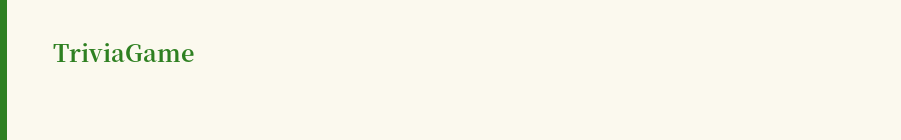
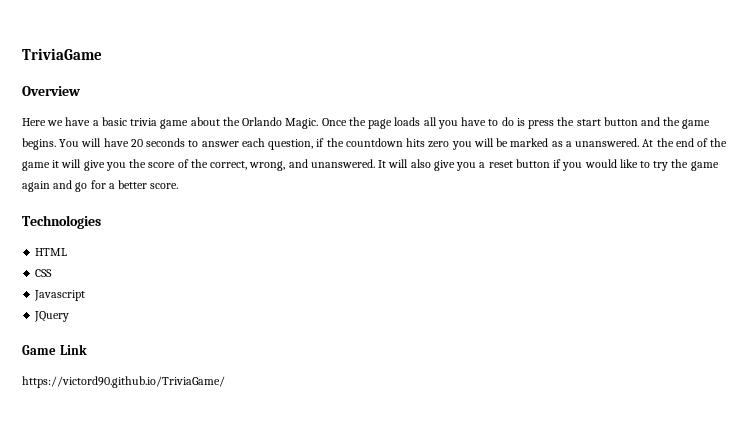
(194, 52) none -> [22,86,80,96] [22,117,711,129] [22,138,728,150] [22,159,719,171] [22,180,179,192] [22,215,101,229] [35,248,68,256] [35,269,53,277] [34,290,86,301] [34,311,70,322] [22,344,87,355] [22,376,225,388] // Overview // Here we have a basic trivia game about the Orlando Magic. Once the page loads all you have to do is press the start button and the game begins. You will have 20 seconds to answer each question, if the countdown hits zero you will be marked as a unanswered. At the end of the game it will give you the score of the correct, wrong, and unanswered. It will also give you a reset button if you would like to try the game again and go for a better score. // Technologies // HTML // CSS // Javascript // JQuery // Game Link // https://victord90.github.io/TriviaGame/

